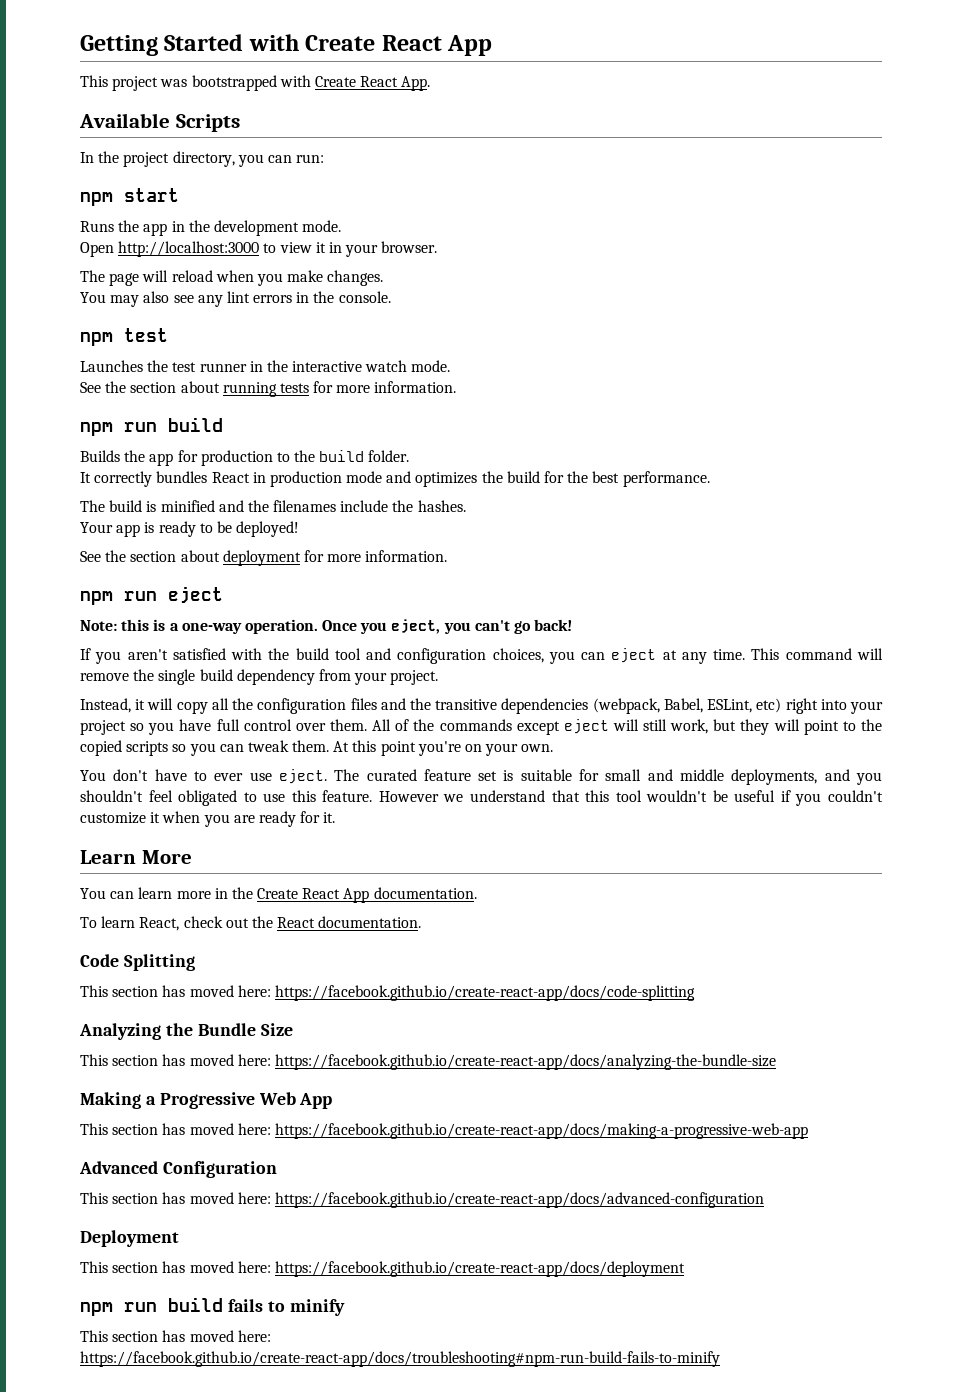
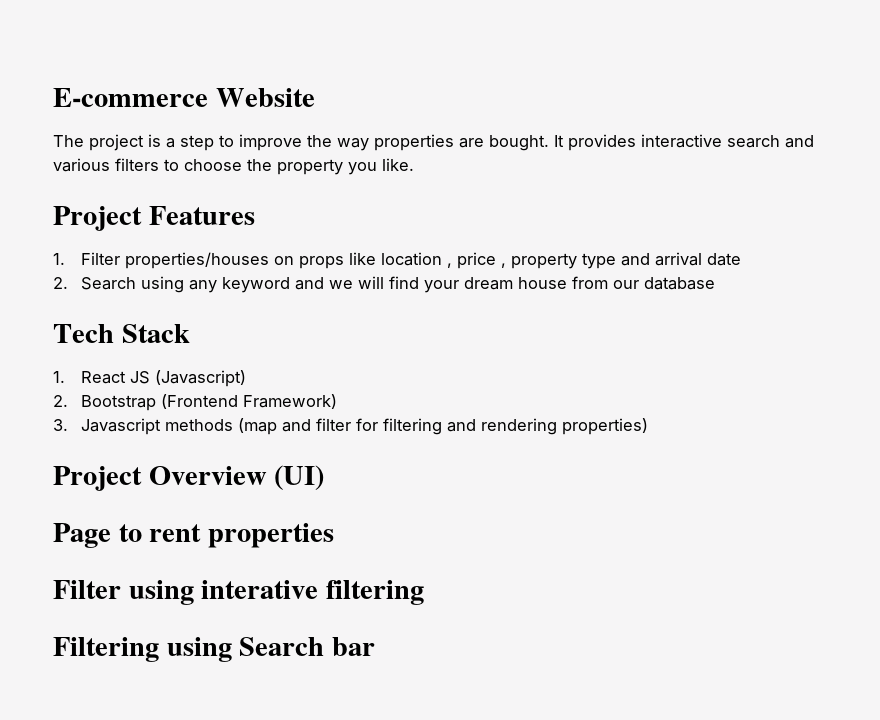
[80,34,493,56] [80,75,431,91] [79,113,240,132] [80,151,325,167] [80,188,179,206] [80,220,342,236] [80,241,438,257] [80,270,384,286] [80,291,391,307] [80,328,168,346] [80,360,451,372] [80,381,457,397] [80,417,223,436] [80,450,410,466] [80,471,710,487] [80,500,466,512] [80,521,300,537] [80,550,448,566] [80,586,223,605] [80,619,573,634] [80,648,884,664] [80,669,439,685] [80,698,883,714] [80,719,882,735] [80,740,554,756] [80,769,882,785] [80,790,883,806] [80,811,336,827] [80,850,192,864] [80,887,477,903] [80,916,422,931] [80,954,195,971] [80,985,695,1001] [79,1023,293,1040] [80,1054,776,1070] [80,1092,333,1109] [80,1123,808,1139] [79,1161,277,1178] [80,1192,764,1208] [80,1230,179,1247] [80,1261,685,1277] [80,1297,345,1316] [80,1330,271,1342] [80,1351,720,1367] Getting Started with Create React App // This project was bootstrapped with Create React App. // Available Scripts // In the project directory, you can run: // npm start // Runs the app in the development mode. // Open http://localhost:3000 to view it in your browser. // The page will reload when you make changes. // You may also see any lint errors in the console. // npm test // Launches the test runner in the interactive watch mode. // See the section about running tests for more information. // npm run build // Builds the app for production to the build folder. // It correctly bundles React in production mode and optimizes the build for the best performance. // The build is minified and the filenames include the hashes. // Your app is ready to be deployed! // See the section about deployment for more information. // npm run eject // Note: this is a one-way operation. Once you eject, you can't go back! // If you aren't satisfied with the build tool and configuration choices, you can eject at any time. This command will remove the single build dependency from your project. // Instead, it will copy all the configuration files and the transitive dependencies (webpack, Babel, ESLint, etc) right into your project so you have full control over them. All of the commands except eject will still work, but they will point to the copied scripts so you can tweak them. At this point you're on your own. // You don't have to ever use eject. The curated feature set is suitable for small and middle deployments, and you shouldn't feel obligated to use this feature. However we understand that this tool wouldn't be useful if you couldn't customize it when you are ready for it. // Learn More // You can learn more in the Create React App documentation. // To learn React, check out the React documentation. // Code Splitting // This section has moved here: https://facebook.github.io/create-react-app/docs/code-splitting // Analyzing the Bundle Size // This section has moved here: https://facebook.github.io/create-react-app/docs/analyzing-the-bundle-size // Making a Progressive Web App // This section has moved here: https://facebook.github.io/create-react-app/docs/making-a-progressive-web-app // Advanced Configuration // This section has moved here: https://facebook.github.io/create-react-app/docs/advanced-configuration // Deployment // This section has moved here: https://facebook.github.io/create-react-app/docs/deployment // npm run build fails to minify // This section has moved here: https://facebook.github.io/create-react-app/docs/troubleshooting#npm-run-build-fails-to-minify -> [53,88,315,107] [53,134,814,151] [53,158,414,175] [53,206,255,231] [53,252,742,269] [53,276,716,293] [53,324,190,343] [53,370,247,387] [53,394,338,411] [53,418,649,435] [53,465,325,491] [53,523,335,548] [53,580,425,605] [53,637,376,662] E-commerce Website // The project is a step to improve the way properties are bought. It provides interactive search and various filters to choose the property you like. // Project Features // 1. Filter properties/houses on props like location , price , property type and arrival date // 2. Search using any keyword and we will find your dream house from our database // Tech Stack // 1. React JS (Javascript) // 2. Bootstrap (Frontend Framework) // 3. Javascript methods (map and filter for filtering and rendering properties) // Project Overview (UI) // Page to rent properties // Filter using interative filtering // Filtering using Search bar

